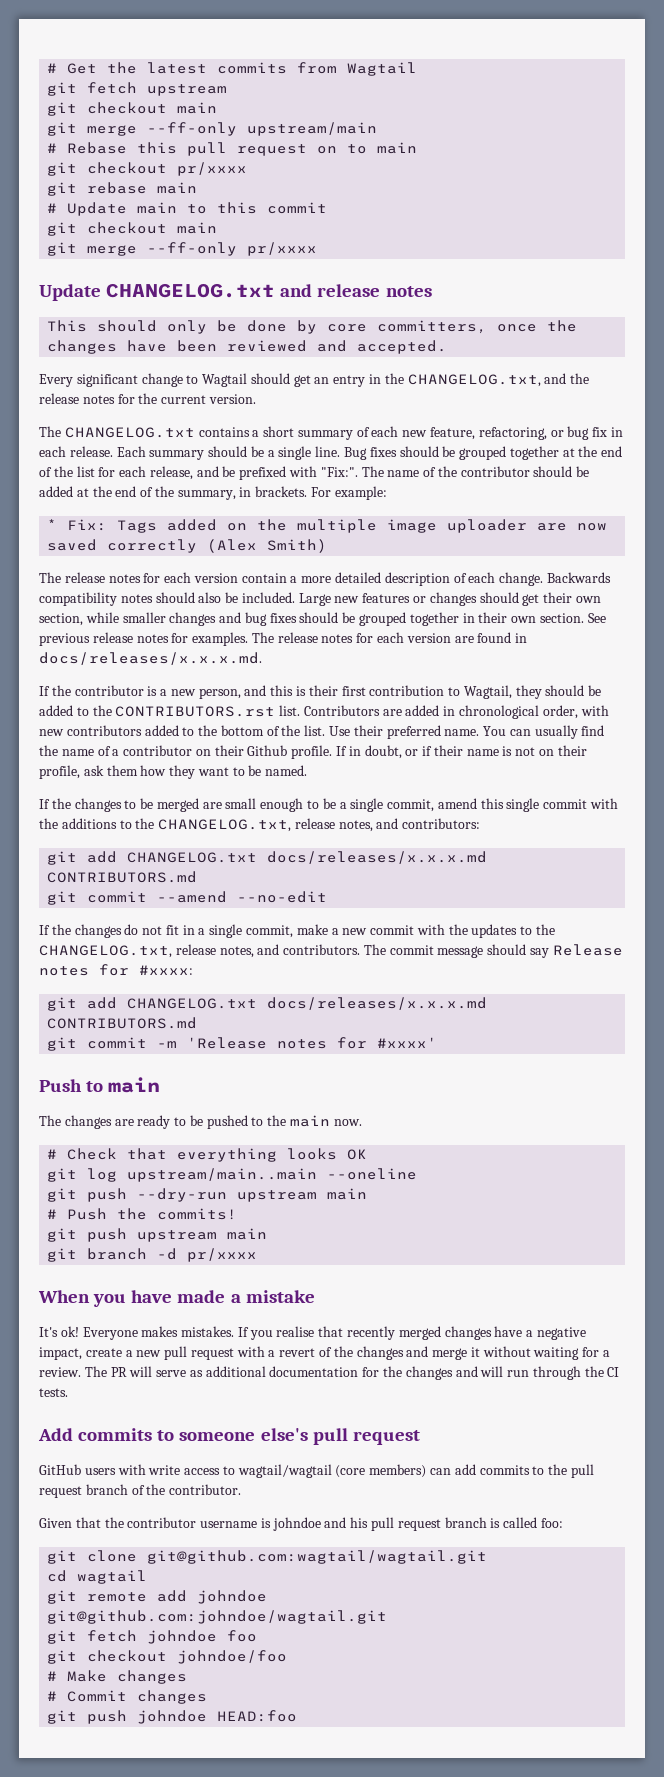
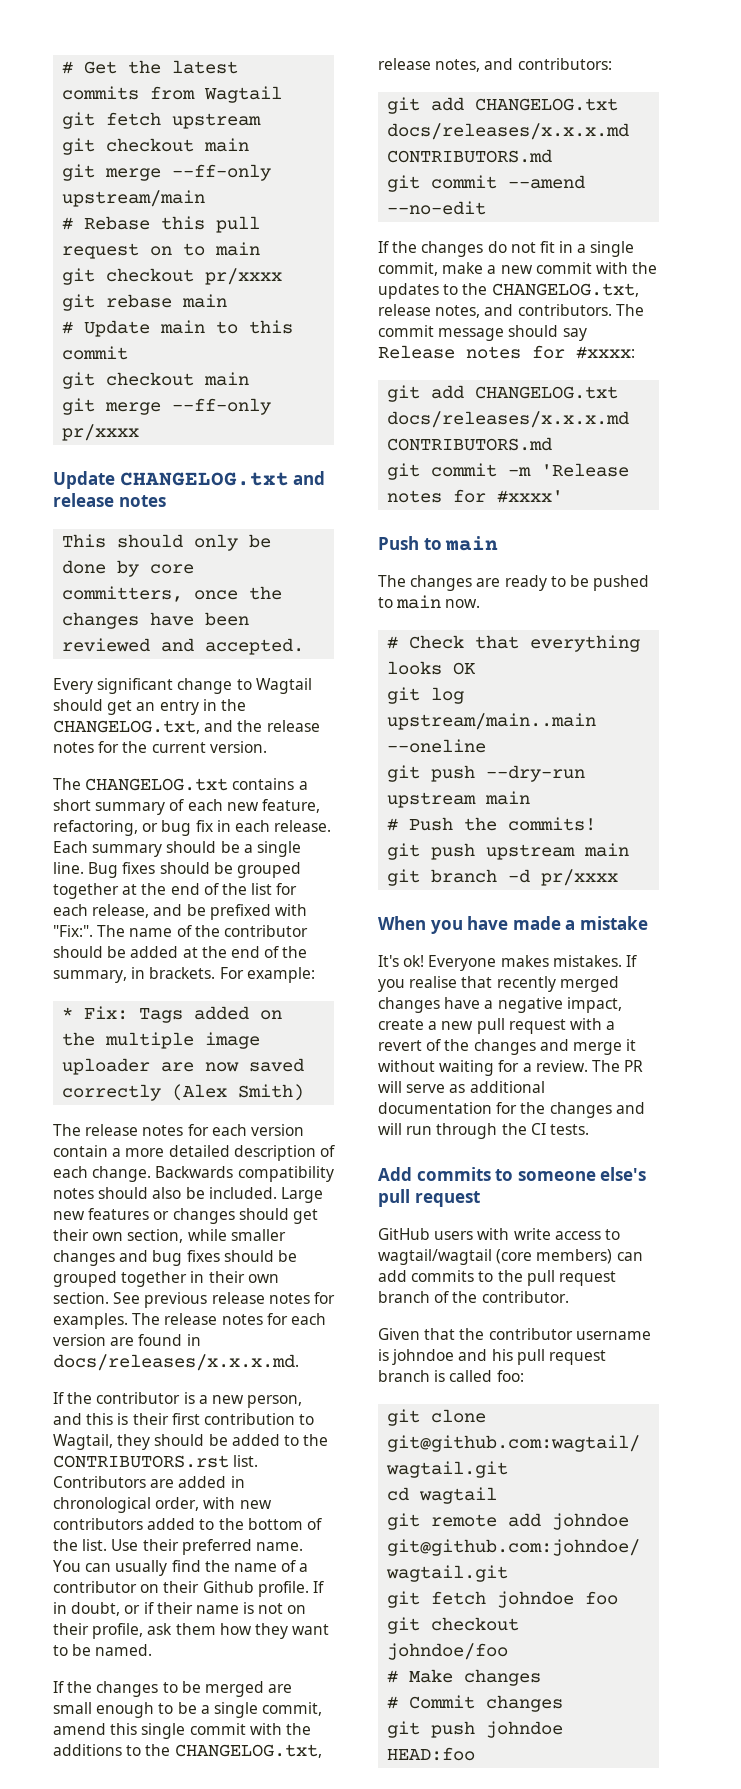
[267,1115,287,1126] the -> (393, 602) none

